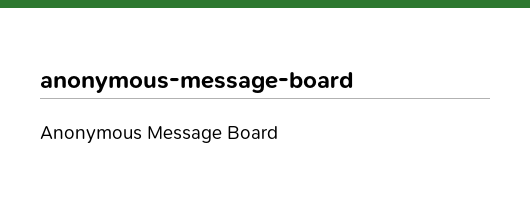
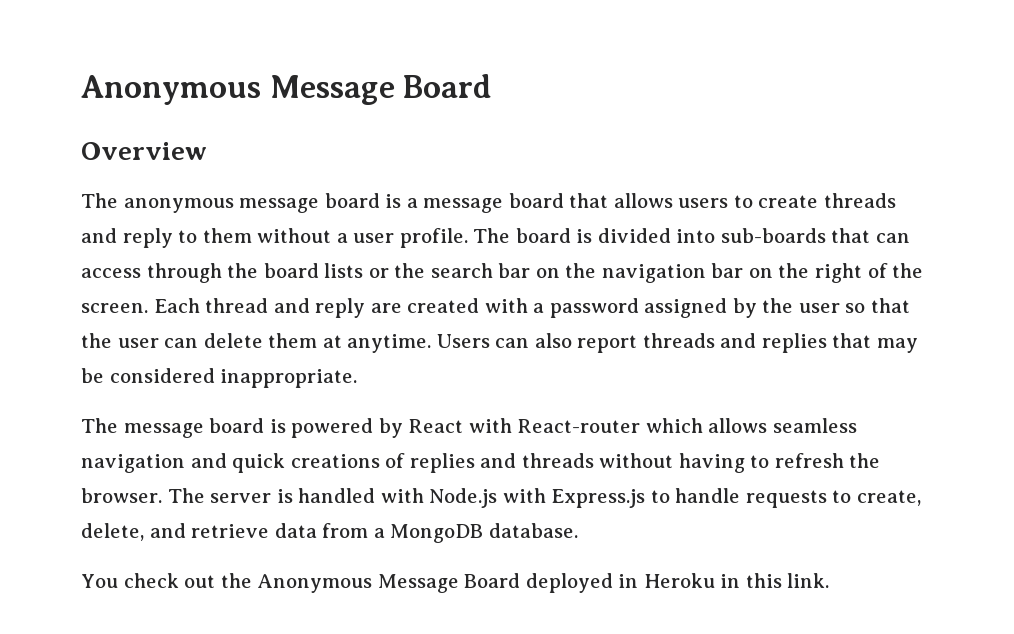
[40,72,354,93] [40,126,279,144] anonymous-message-board // Anonymous Message Board -> [81,74,493,105] [81,142,207,160] [81,193,896,213] [81,228,911,248] [81,263,924,283] [81,298,911,318] [81,333,919,353] [81,368,358,388] [81,418,857,438] [81,453,881,473] [81,488,921,508] [81,523,578,543] [81,573,830,593] Anonymous Message Board // Overview // The anonymous message board is a message board that allows users to create threads and reply to them without a user profile. The board is divided into sub-boards that can access through the board lists or the search bar on the navigation bar on the right of the screen. Each thread and reply are created with a password assigned by the user so that the user can delete them at anytime. Users can also report threads and replies that may be considered inappropriate. // The message board is powered by React with React-router which allows seamless navigation and quick creations of replies and threads without having to refresh the browser. The server is handled with Node.js with Express.js to handle requests to create, delete, and retrieve data from a MongoDB database. // You check out the Anonymous Message Board deployed in Heroku in this link.

